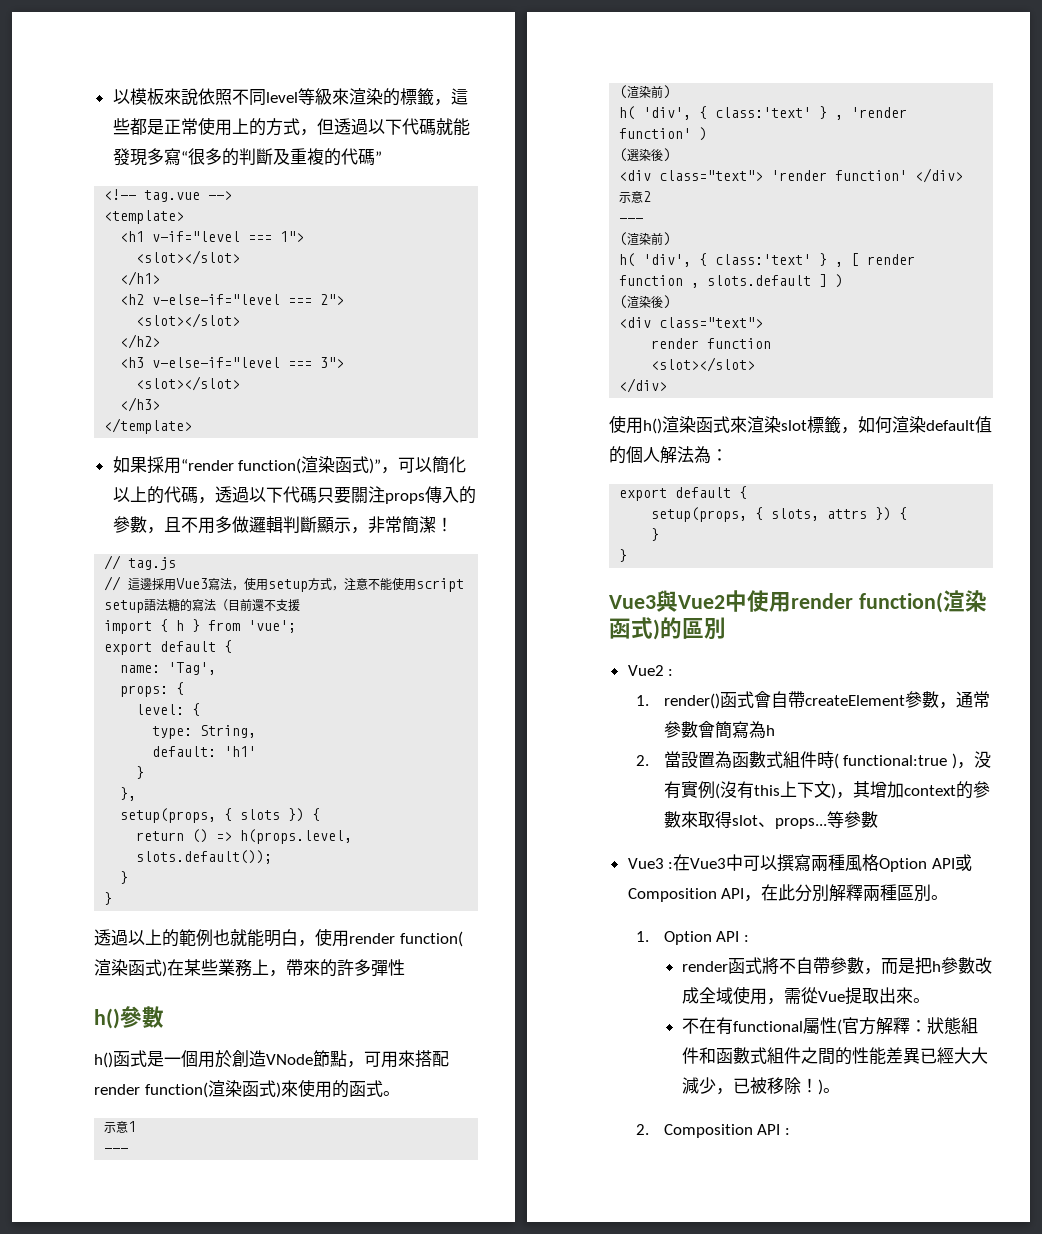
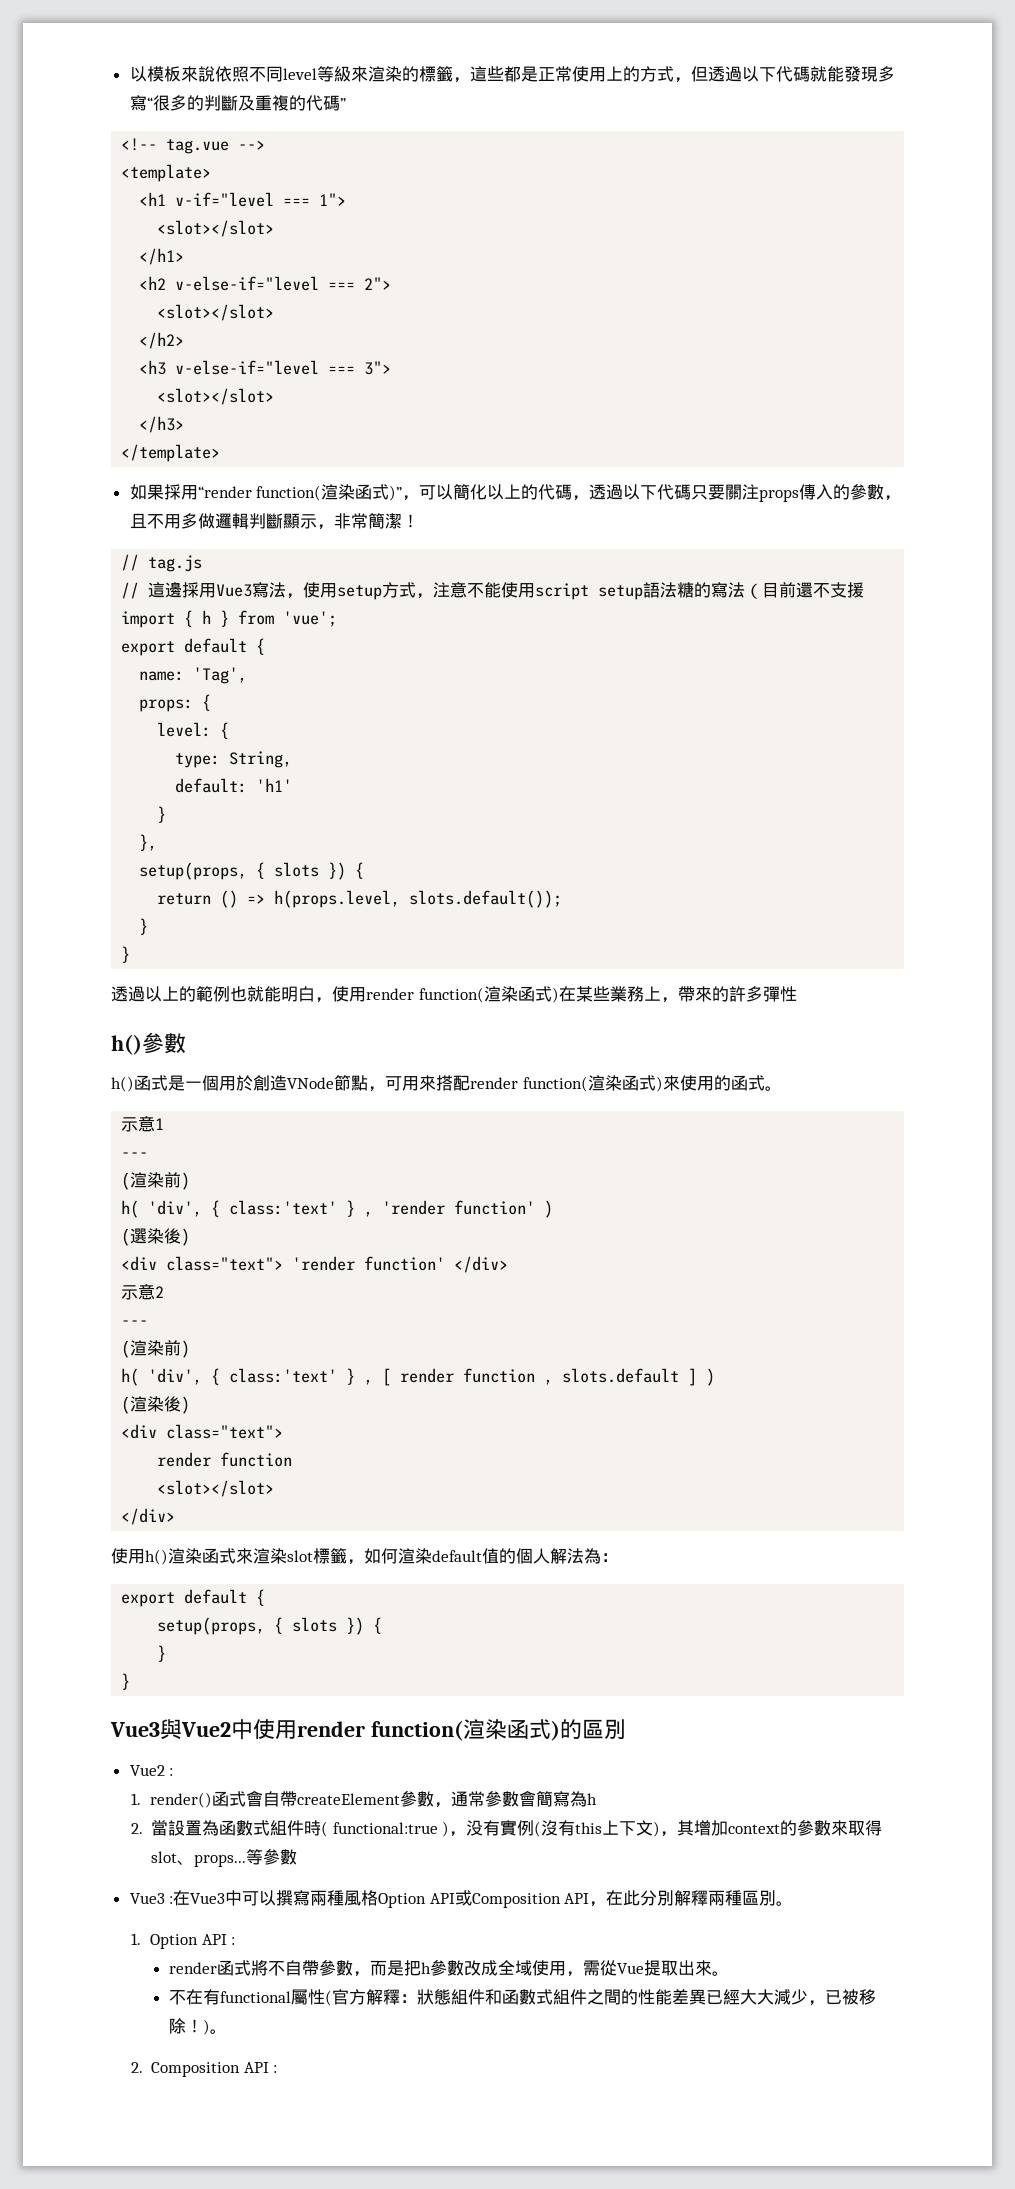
[771,508,868,521] slots, attrs -> [292,1617,338,1632] slots

